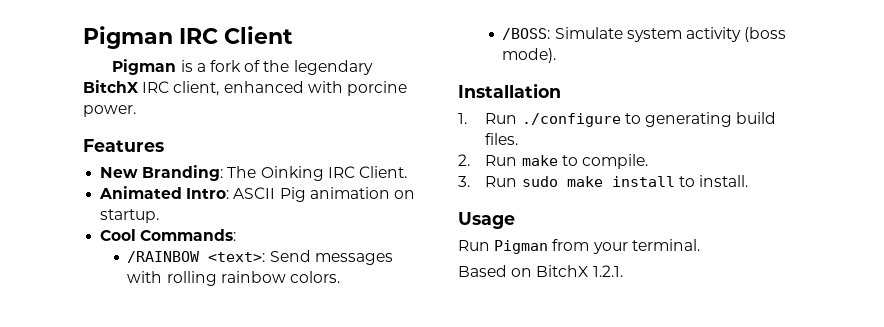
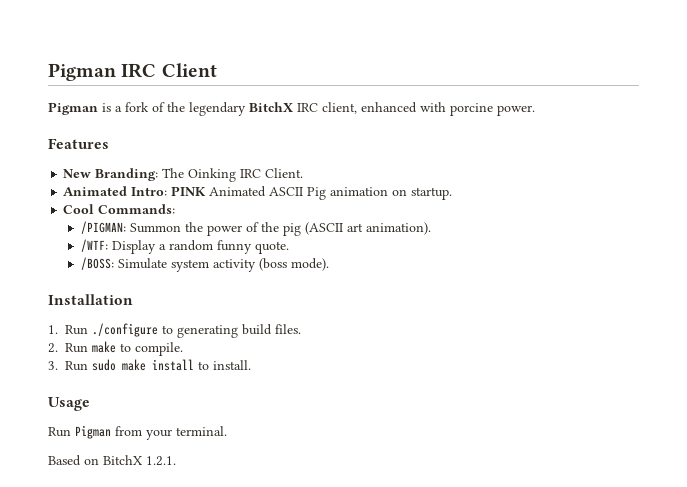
(230, 193) none -> [171,186,267,197] PINK Animated
[127,250,393,265] [127,271,341,286] /RAINBOW <text>: Send messages with rolling rainbow colors. -> [80,221,431,236] [80,239,289,254] /PIGMAN: Summon the power of the pig (ASCII art animation). // /WTF: Display a random funny quote.

